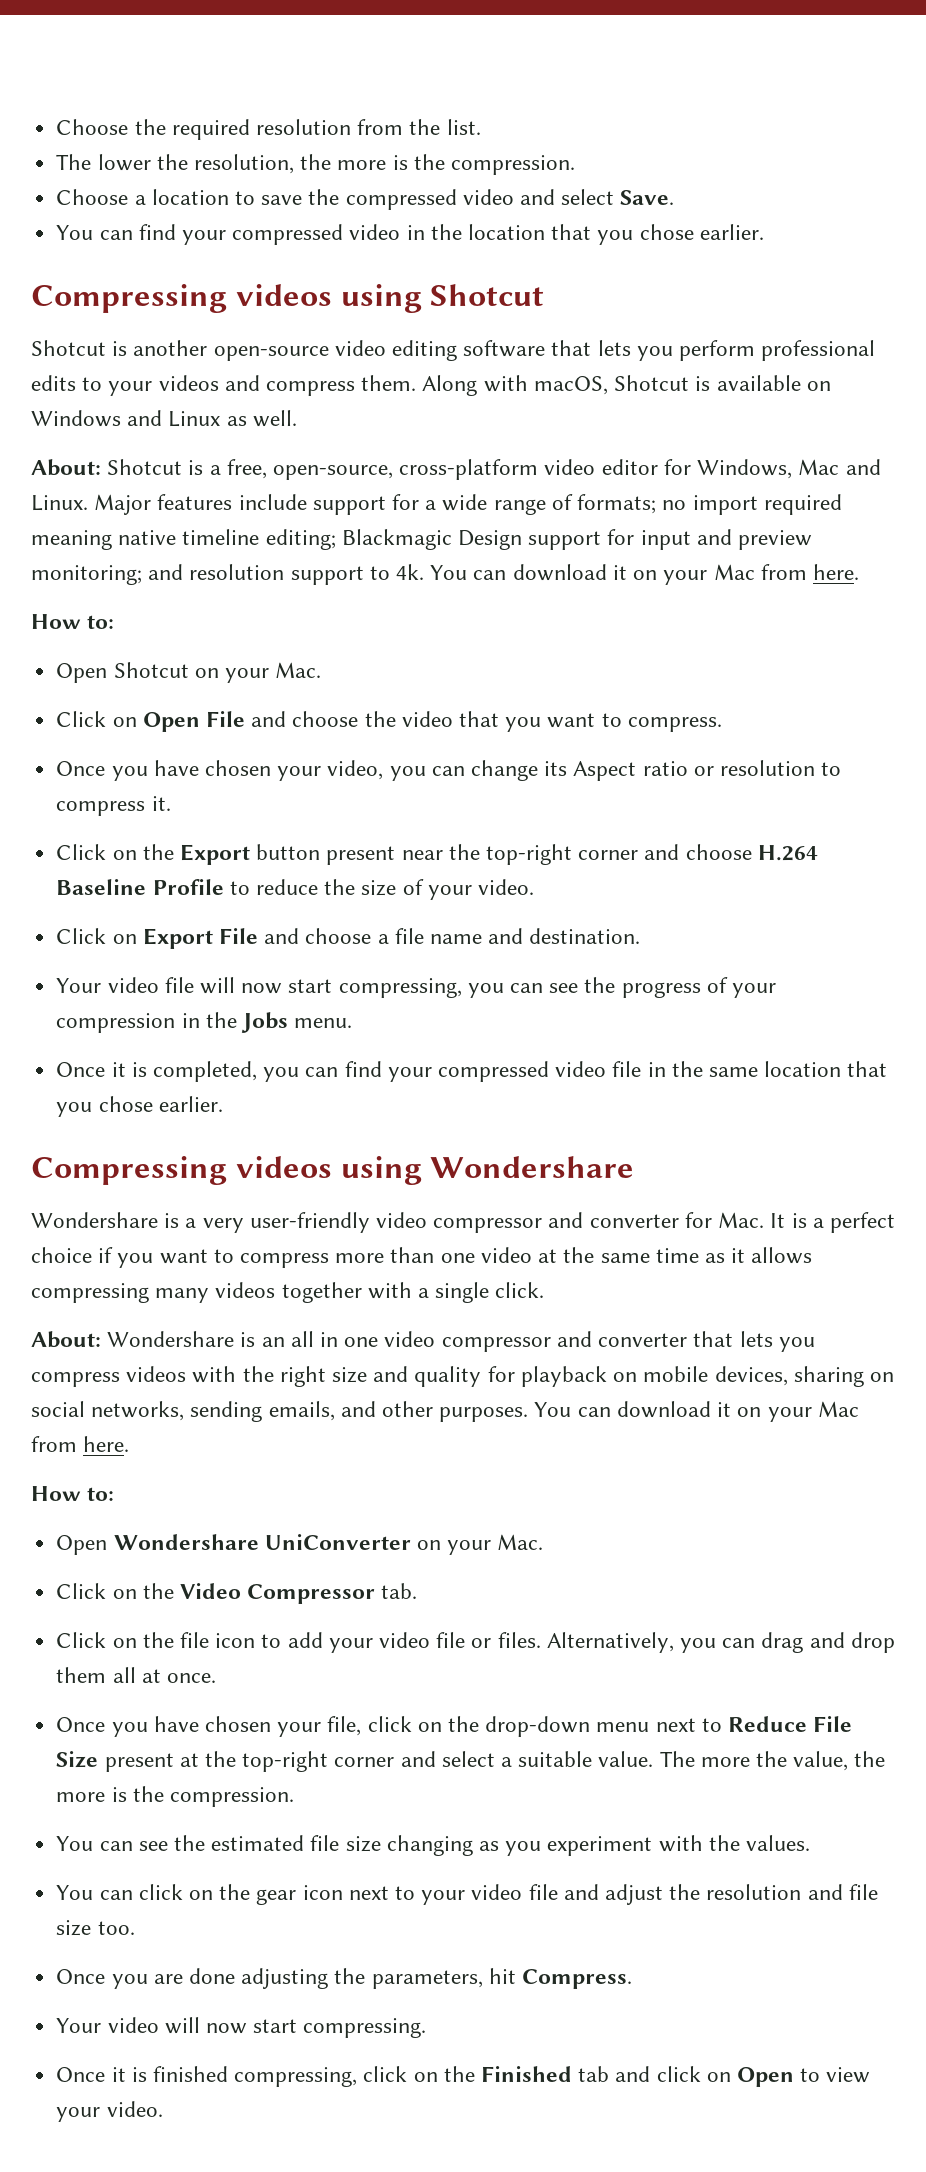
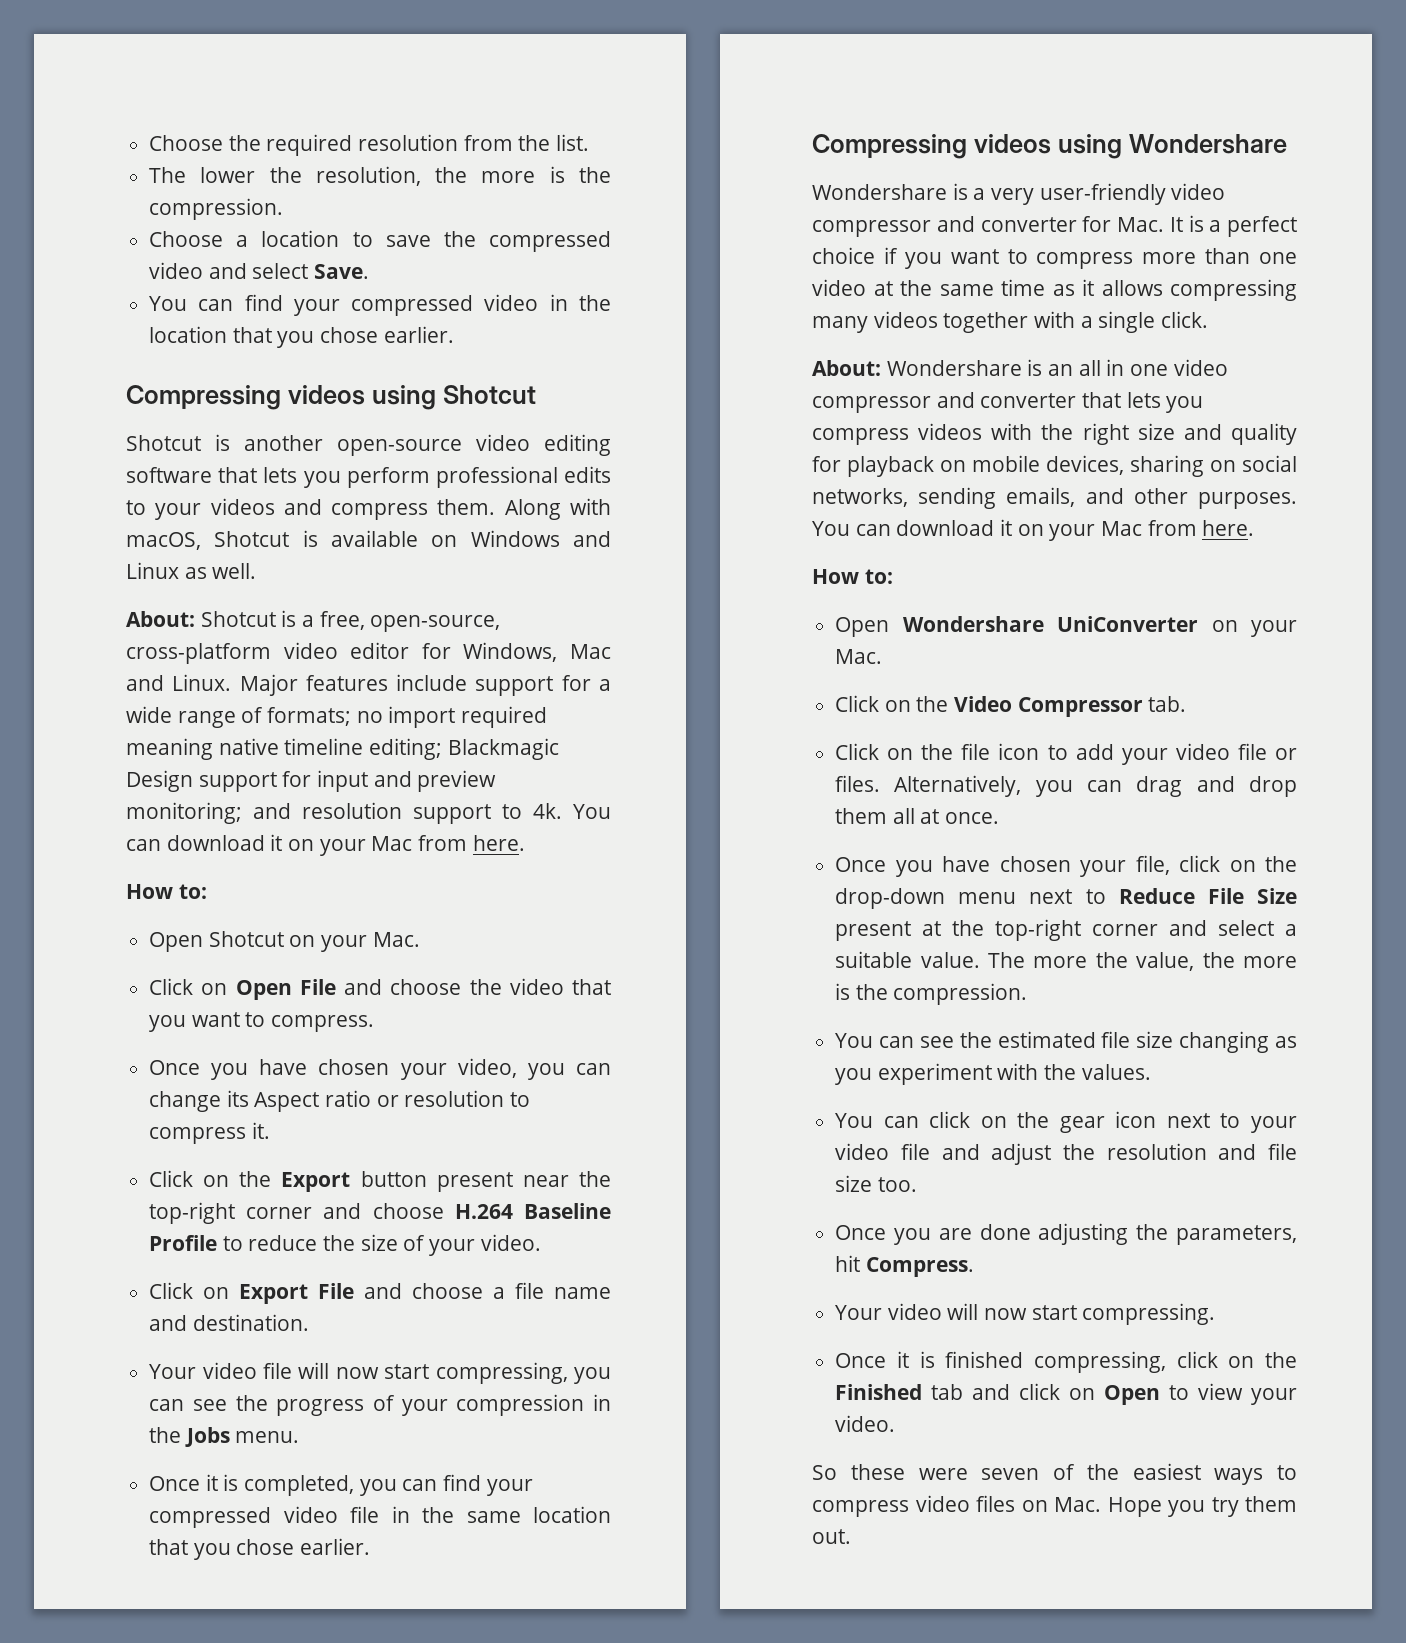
(163, 2109) none -> [812,1463,1297,1485] [812,1495,1297,1517] [812,1529,851,1544] // So these were seven of the easiest ways to compress video files on Mac. Hope you try them out.

